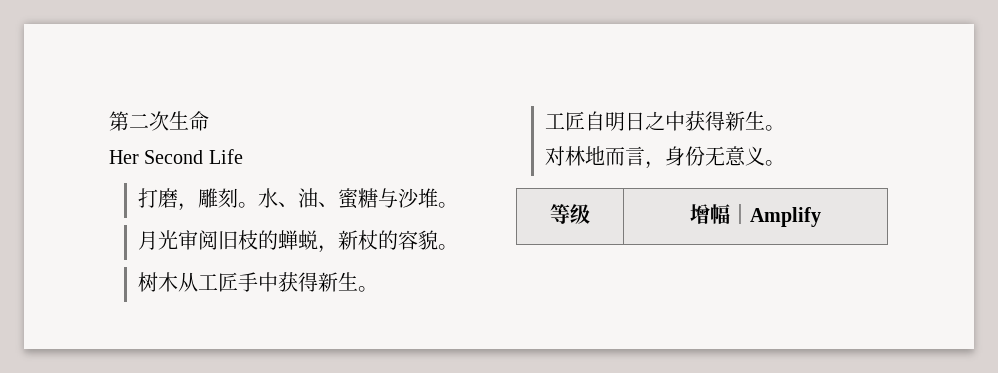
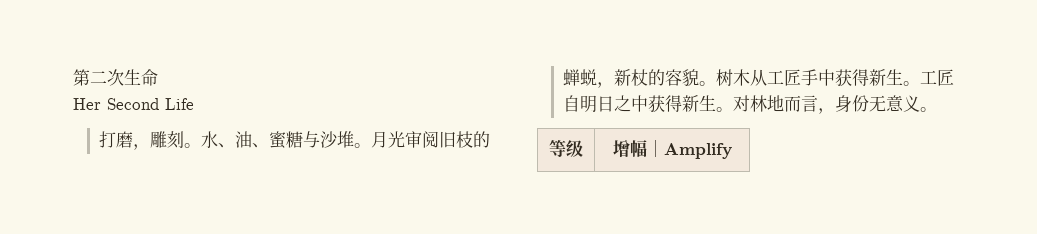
(459, 205) // -> (371, 145) none
(459, 247) // -> (716, 83) none
(379, 289) // -> (920, 83) none
(786, 128) // -> (733, 109) none

